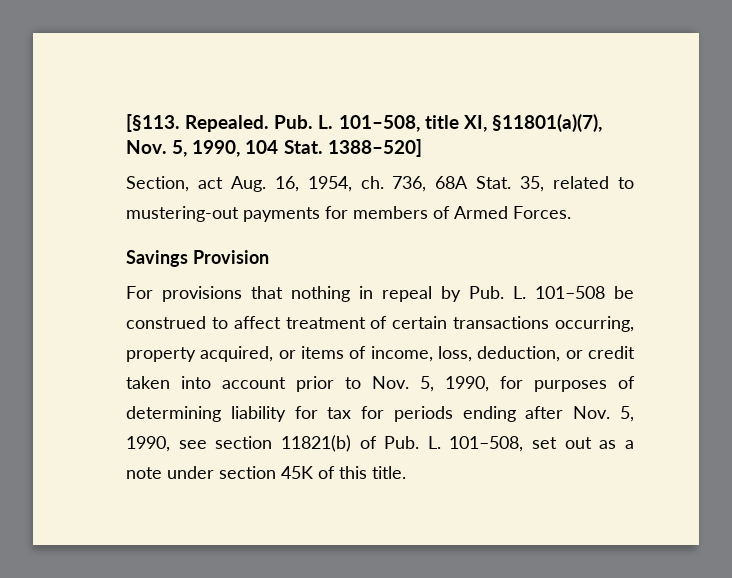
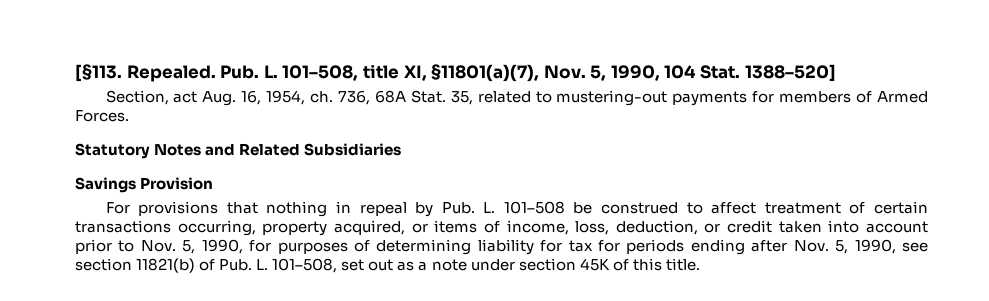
(571, 212) none -> [75,143,402,159] // Statutory Notes and Related Subsidiaries

